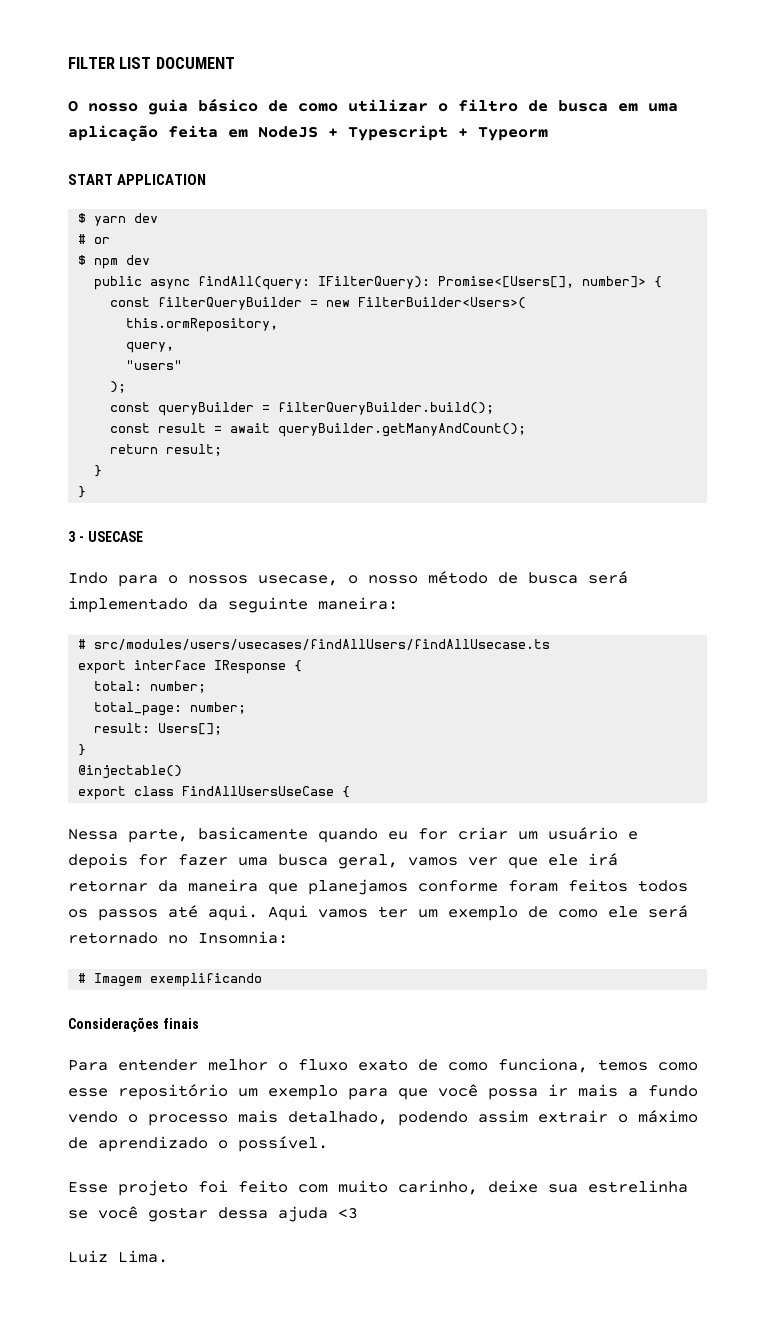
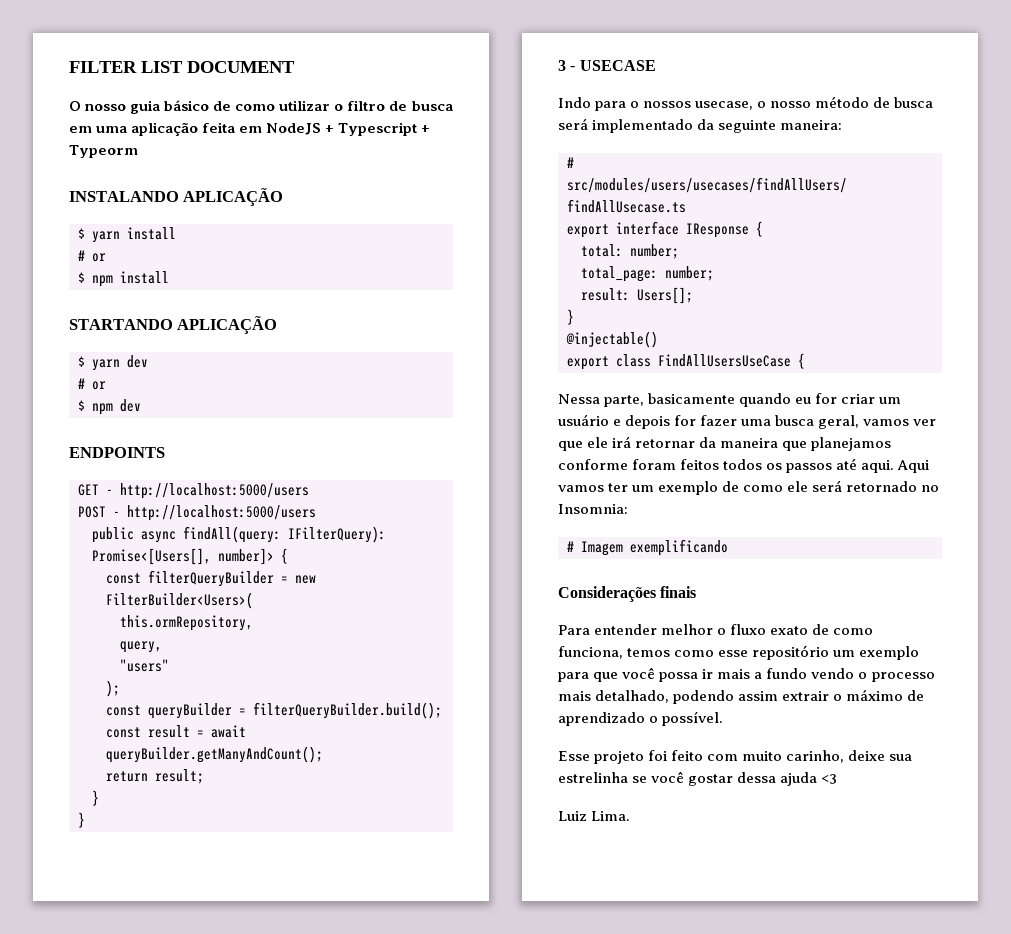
[68,174,207,185] START APPLICATION -> [69,188,284,206] [78,227,176,243] [78,250,106,262] [78,271,169,287] [69,316,278,334] INSTALANDO APLICAÇÃO // $ yarn install // # or // $ npm install // STARTANDO APLICAÇÃO
(151, 260) none -> [69,447,165,458] [78,483,309,499] [78,505,316,521] // ENDPOINTS // GET - http://localhost:5000/users // POST - http://localhost:5000/users

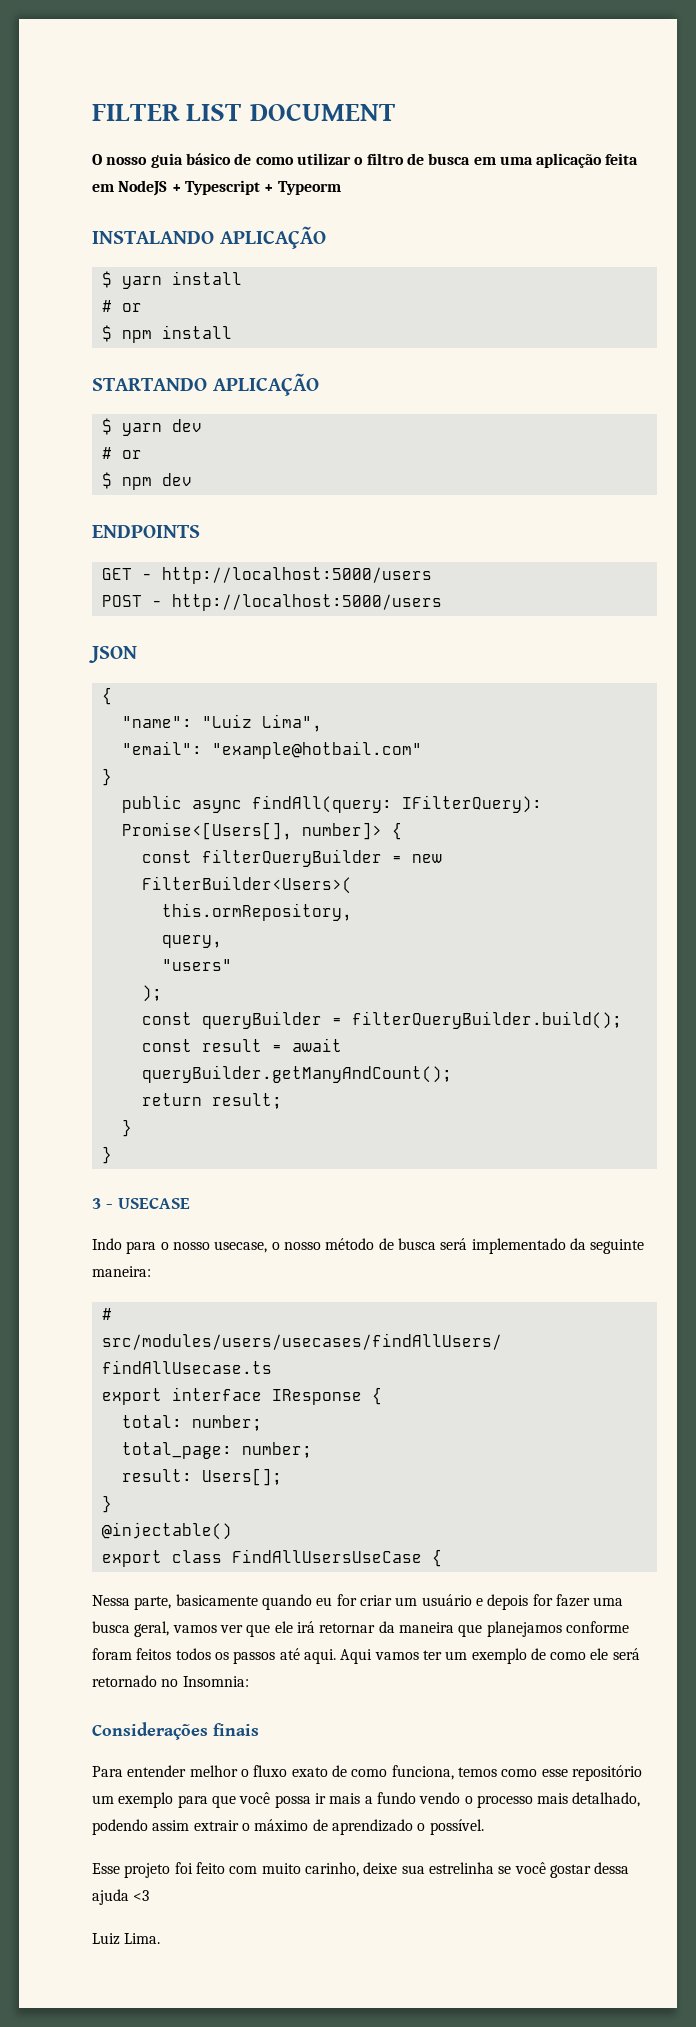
(316, 513) none -> [89,646,137,663] [101,687,112,705] [121,714,322,732] [121,741,422,759] [101,768,112,786] // JSON // { // "name": "Luiz Lima", // "email": "example@hotbail.com" // }
[643,101,692,108] nossos -> [172,1242,210,1250] nosso
[567,539,728,556] // # Imagem exemplificando -> (249, 1681) none

